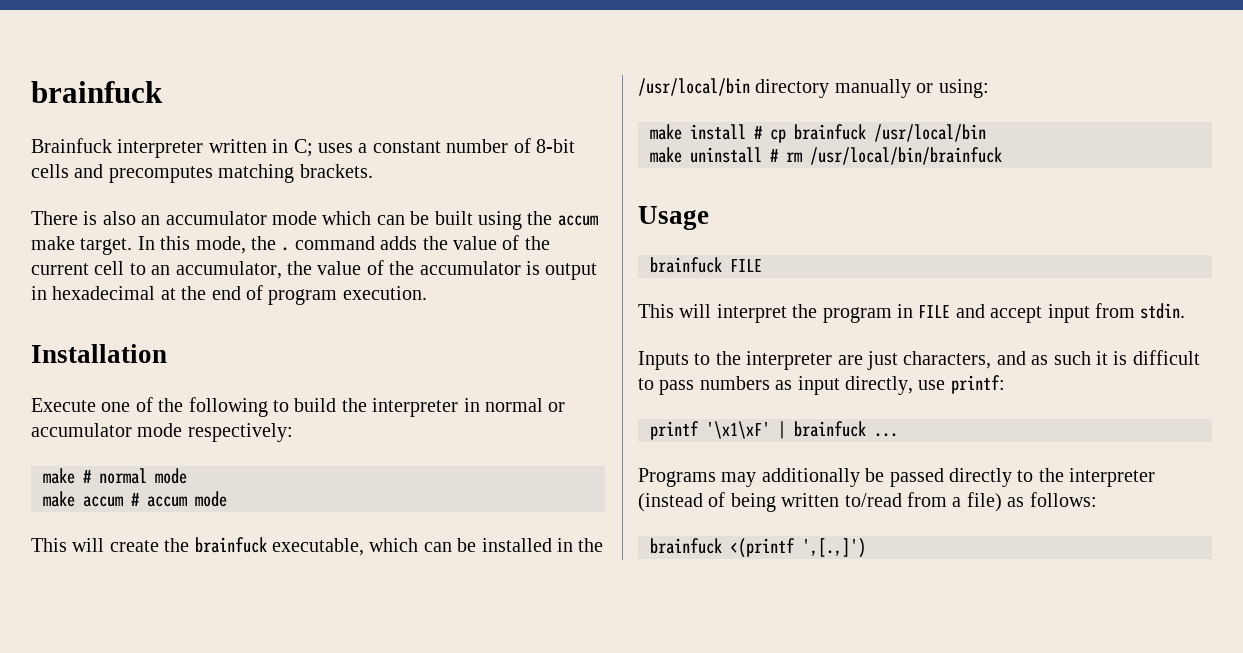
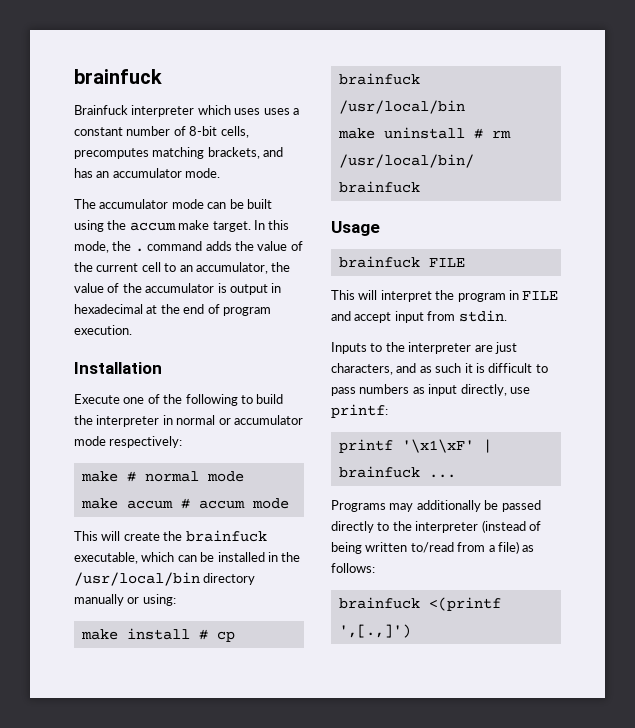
[208,139,313,157] written in C; -> [197,105,261,115] which uses
[31,164,373,183] [31,211,372,225] cells and precomputes matching brackets. // There is also an accumulator mode which -> [220,126,249,138] [74,147,284,159] [74,168,221,178] [74,199,204,209] cells, precomputes matching brackets, and has an accumulator mode. // The accumulator mode

